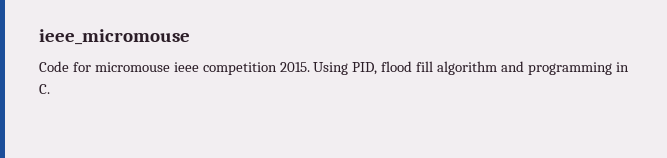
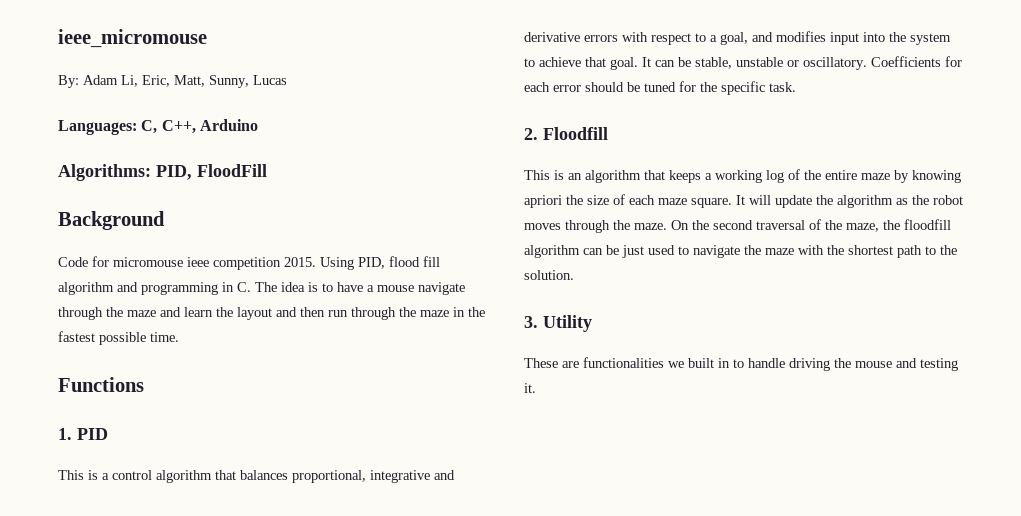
(190, 37) none -> [58,75,287,88] [58,119,258,135] [58,164,267,181] [58,211,165,230] // By: Adam Li, Eric, Matt, Sunny, Lucas // Languages: C, C++, Arduino // Algorithms: PID, FloodFill // Background
(50, 89) none -> [255,282,465,295] [58,307,485,320] [58,331,179,345] [58,377,144,392] [58,428,108,440] [58,470,455,483] [524,31,951,45] [524,56,962,70] [524,81,796,95] [524,127,608,140] [524,169,961,183] [524,194,963,208] [524,219,951,233] [524,245,957,258] [524,270,574,280] [524,315,592,332] [524,357,958,371] [524,383,536,393] The idea is to have a mouse navigate through the maze and learn the layout and then run through the maze in the fastest possible time. // Functions // 1. PID // This is a control algorithm that balances proportional, integrative and derivative errors with respect to a goal, and modifies input into the system to achieve that goal. It can be stable, unstable or oscillatory. Coefficients for each error should be tuned for the specific task. // 2. Floodfill // This is an algorithm that keeps a working log of the entire maze by knowing apriori the size of each maze square. It will update the algorithm as the robot moves through the maze. On the second traversal of the maze, the floodfill algorithm can be just used to navigate the maze with the shortest path to the solution. // 3. Utility // These are functionalities we built in to handle driving the mouse and testing it.

